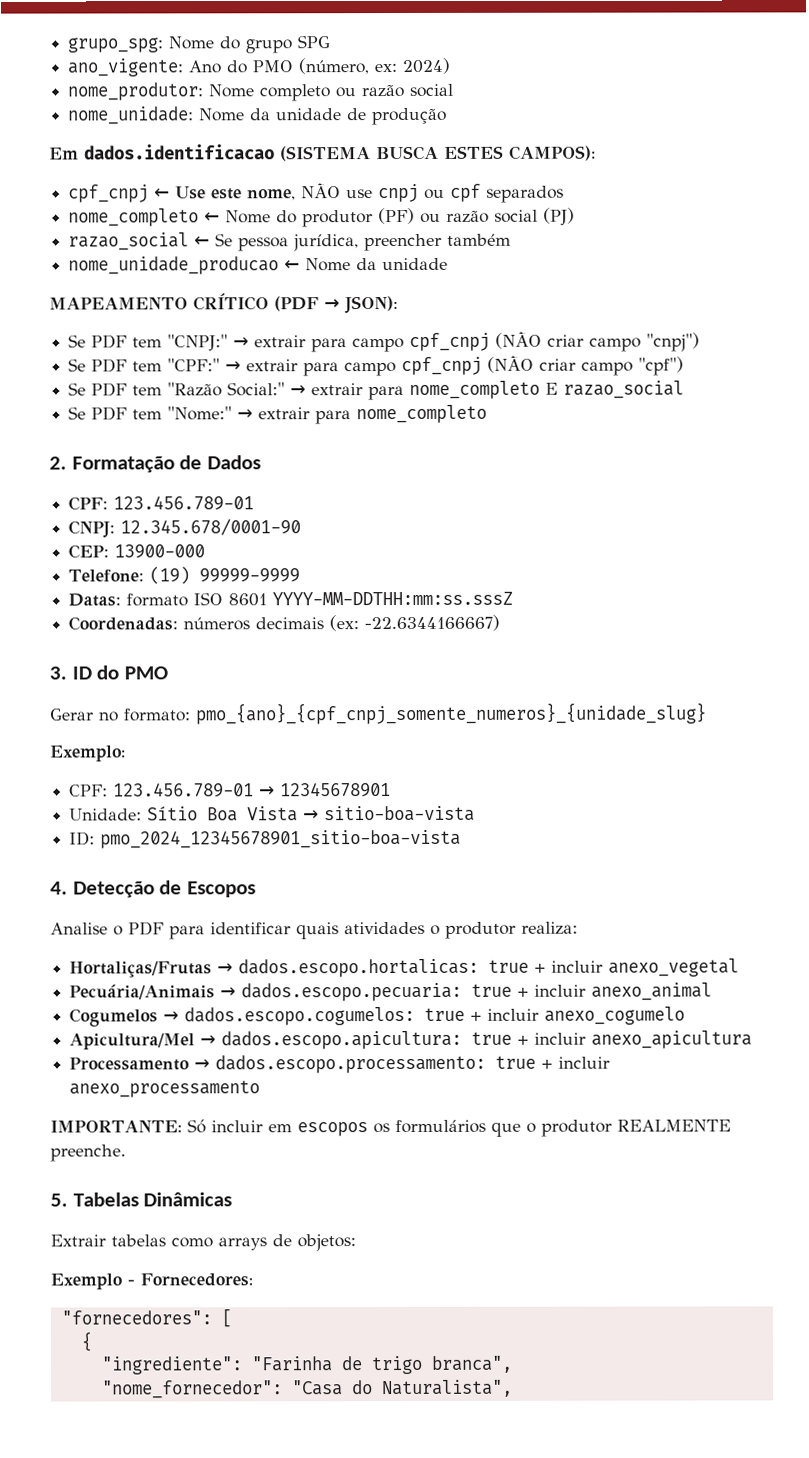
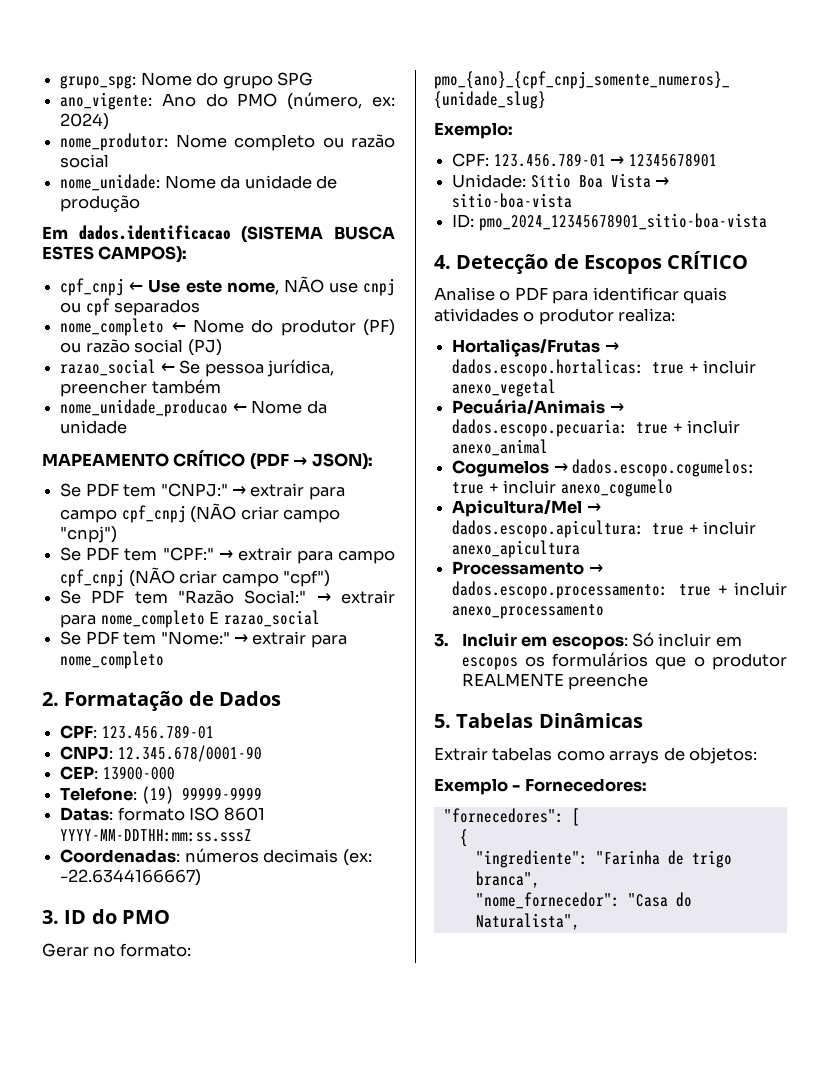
(257, 889) none -> [667,251,749,269] CRÍTICO
[50,1120,182,1133] IMPORTANTE: -> [434,633,628,650] 3. Incluir em escopos:
[50,1144,126,1162] preenche. -> [568,673,649,690] preenche

